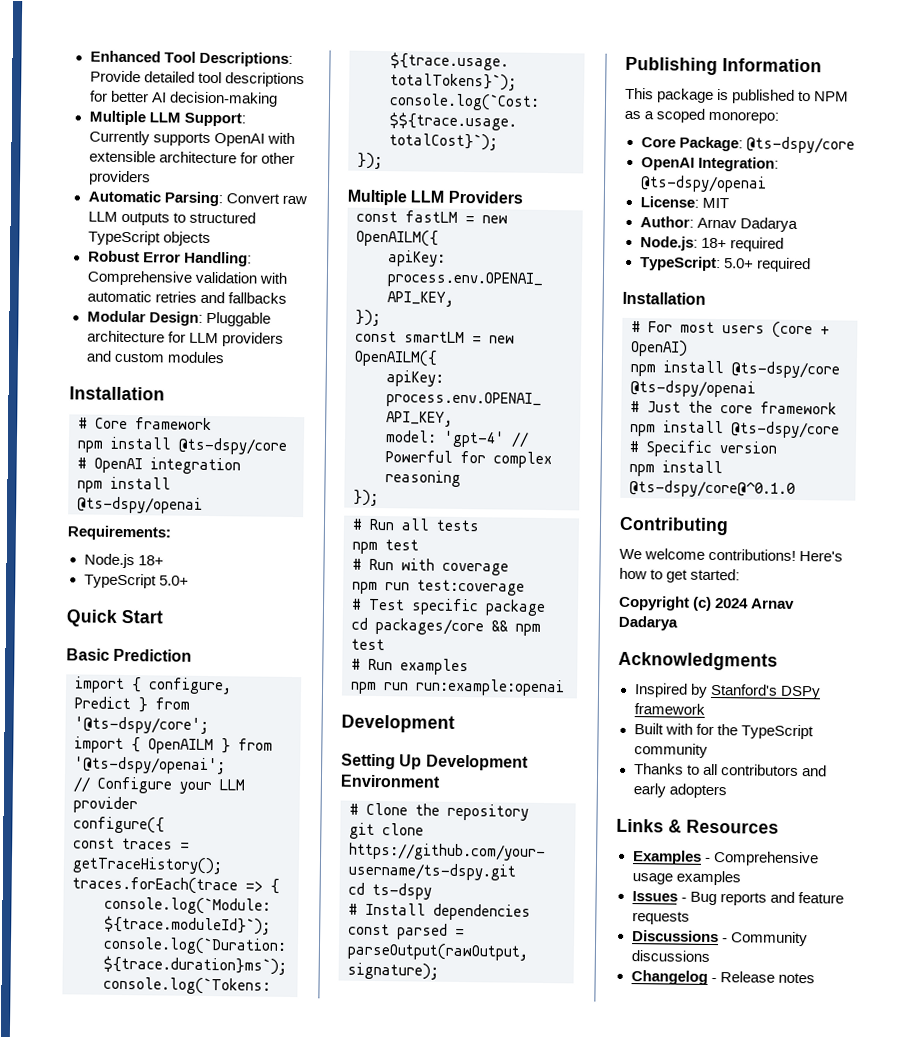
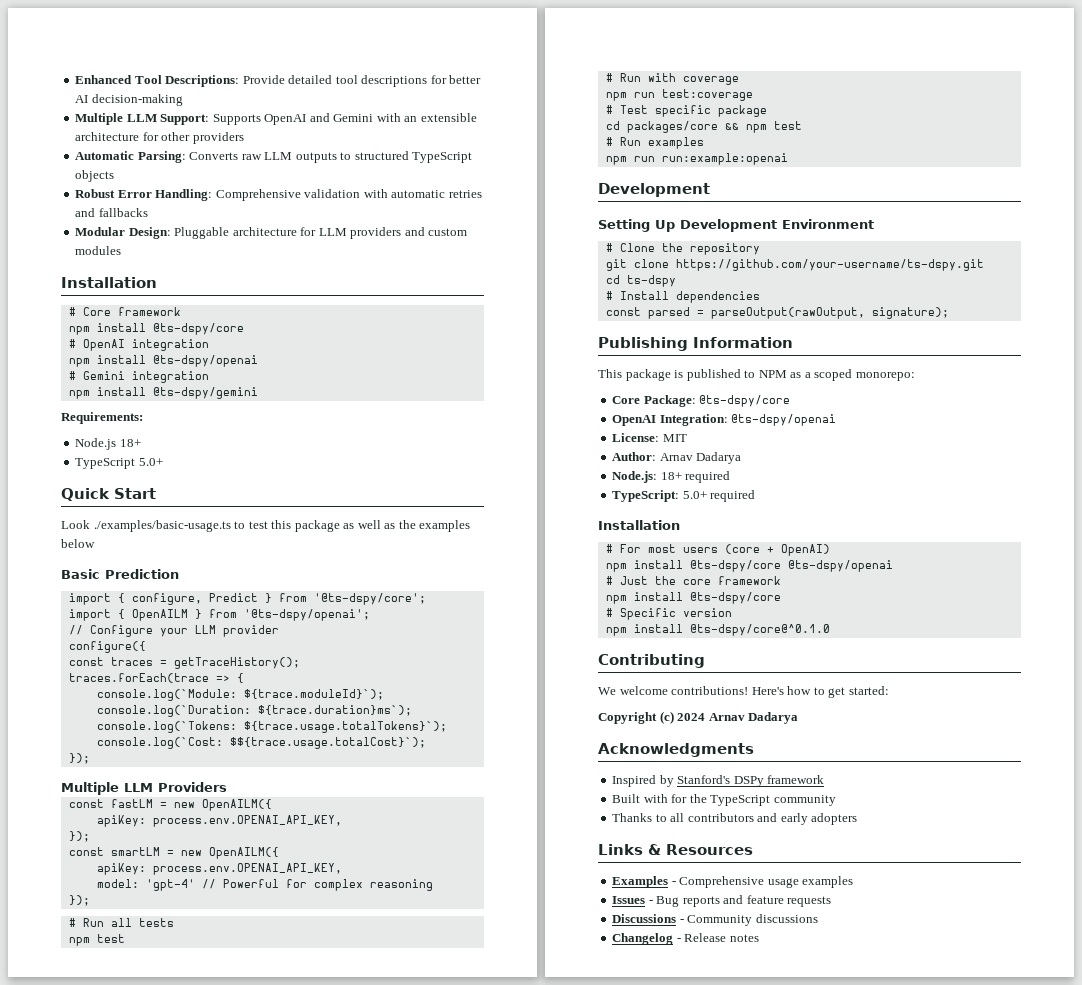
[88,130,295,147] Currently supports OpenAI with -> [212,113,418,125] Supports OpenAI and Gemini with an
[225,193,280,204] Convert -> [189,152,239,160] Converts
(203, 505) none -> [68,371,209,383] [68,387,258,399] // # Gemini integration // npm install @ts-dspy/gemini
(163, 616) none -> [61,520,471,532] [61,539,95,548] // Look ./examples/basic-usage.ts to test this package as well as the examples below

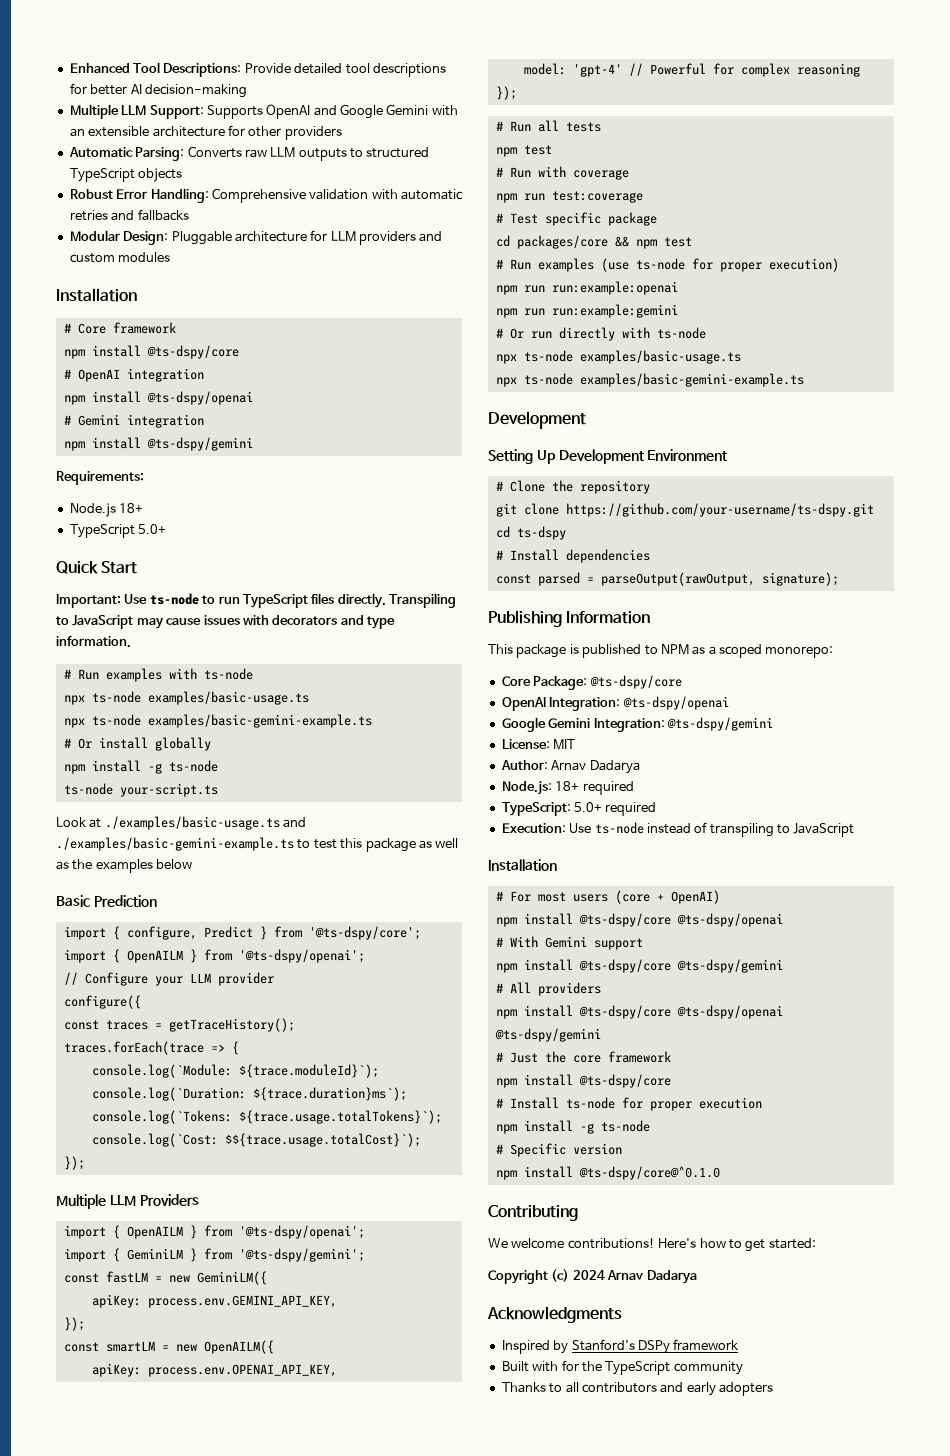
(330, 117) none -> [340,104,383,119] Google
[61,520,231,532] Look ./examples/basic-usage.ts -> [56,593,456,608] [56,615,395,629] [56,636,131,648] [63,668,253,682] [63,691,309,705] [63,714,372,728] [63,737,211,751] [63,760,218,774] [63,783,218,797] [56,816,307,830] [56,837,294,851] Important: Use ts-node to run TypeScript files directly. Transpiling to JavaScript may cause issues with decorators and type information. // # Run examples with ts-node // npx ts-node examples/basic-usage.ts // npx ts-node examples/basic-gemini-example.ts // # Or install globally // npm install -g ts-node // ts-node your-script.ts // Look at ./examples/basic-usage.ts and ./examples/basic-gemini-example.ts
(227, 787) none -> [63,1225,365,1239] [63,1248,365,1262] // import { OpenAILM } from '@ts-dspy/openai'; // import { GeminiLM } from '@ts-dspy/gemini';
[201,799,272,811] [96,815,342,827] OpenAILM({ // apiKey: process.env.OPENAI_API_KEY, -> [196,1271,267,1285] [91,1294,337,1308] GeminiLM({ // apiKey: process.env.GEMINI_API_KEY,
[605,153,788,165] // npm run run:example:openai -> [600,258,839,272] [495,281,678,295] [495,304,678,318] [495,327,706,341] [495,350,741,364] [495,373,804,387] (use ts-node for proper execution) // npm run run:example:openai // npm run run:example:gemini // # Or run directly with ts-node // npx ts-node examples/basic-usage.ts // npx ts-node examples/basic-gemini-example.ts
(837, 420) none -> [501,717,773,732] // Google Gemini Integration: @ts-dspy/gemini
(756, 496) none -> [501,822,855,837] // Execution: Use ts-node instead of transpiling to JavaScript
(893, 566) none -> [495,936,643,950] [495,959,783,973] [495,982,601,996] [495,1005,783,1019] [494,1028,601,1042] // # With Gemini support // npm install @ts-dspy/core @ts-dspy/gemini // # All providers // npm install @ts-dspy/core @ts-dspy/openai @ts-dspy/gemini
(781, 598) none -> [495,1097,762,1111] [495,1120,650,1134] // # Install ts-node for proper execution // npm install -g ts-node
[598,844,753,855] [612,876,854,888] [612,895,832,907] [612,914,818,926] [612,933,759,945] // Links & Resources // Examples - Comprehensive usage examples // Issues - Bug reports and feature requests // Discussions - Community discussions // Changelog - Release notes -> (773, 1389) none

